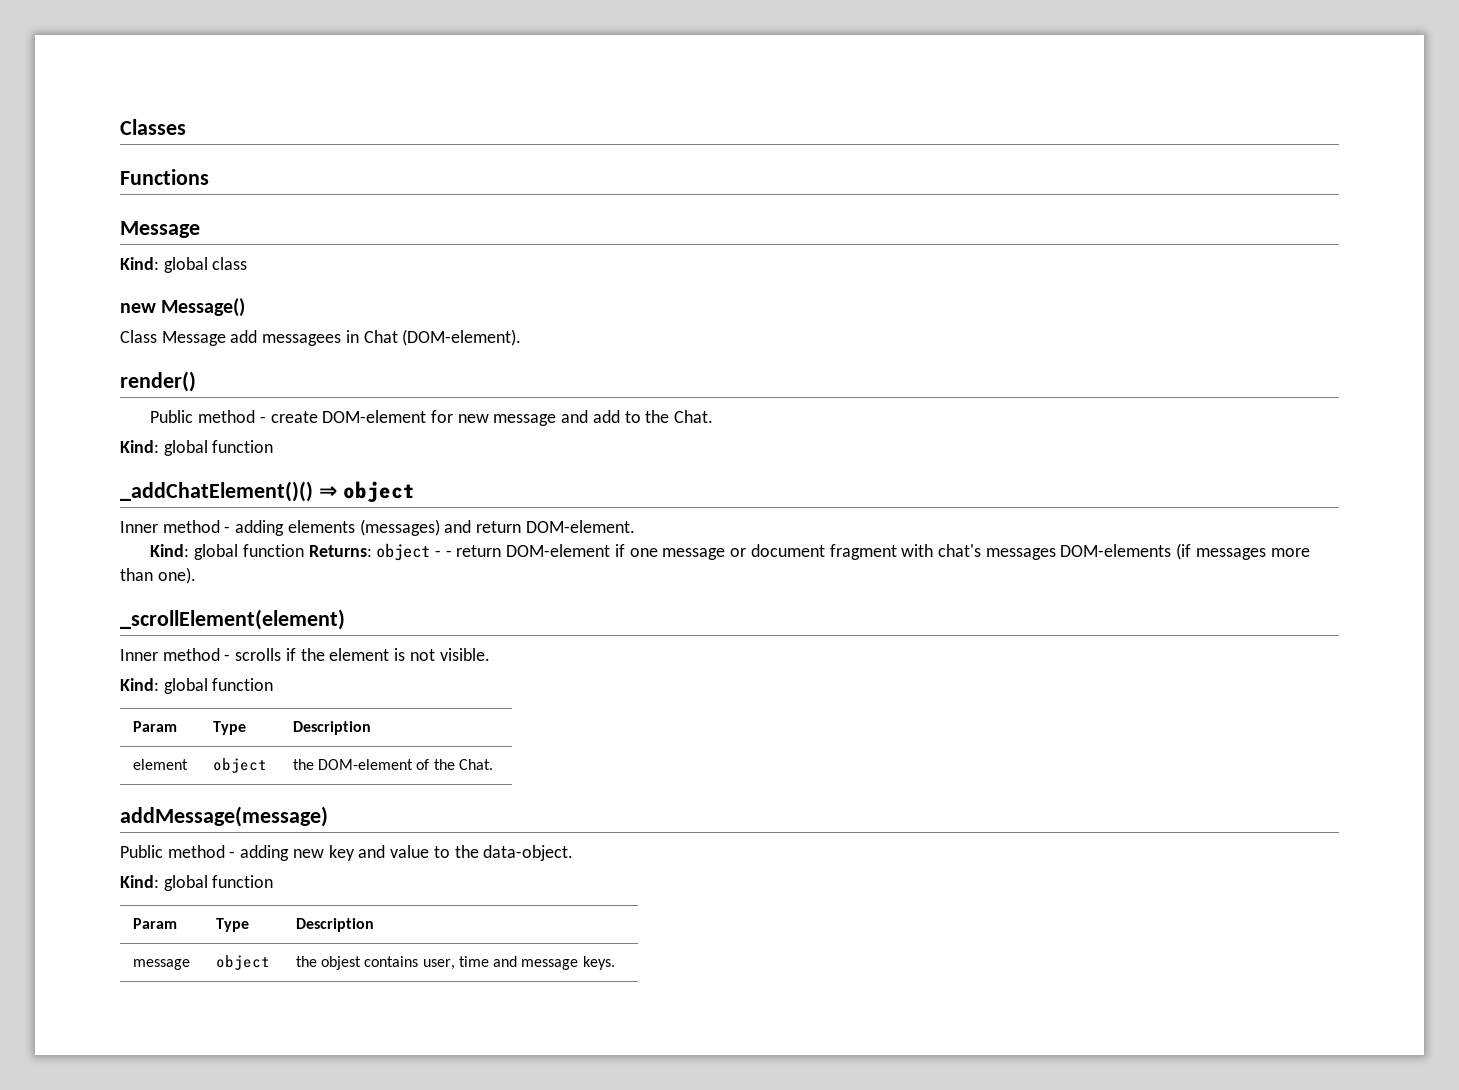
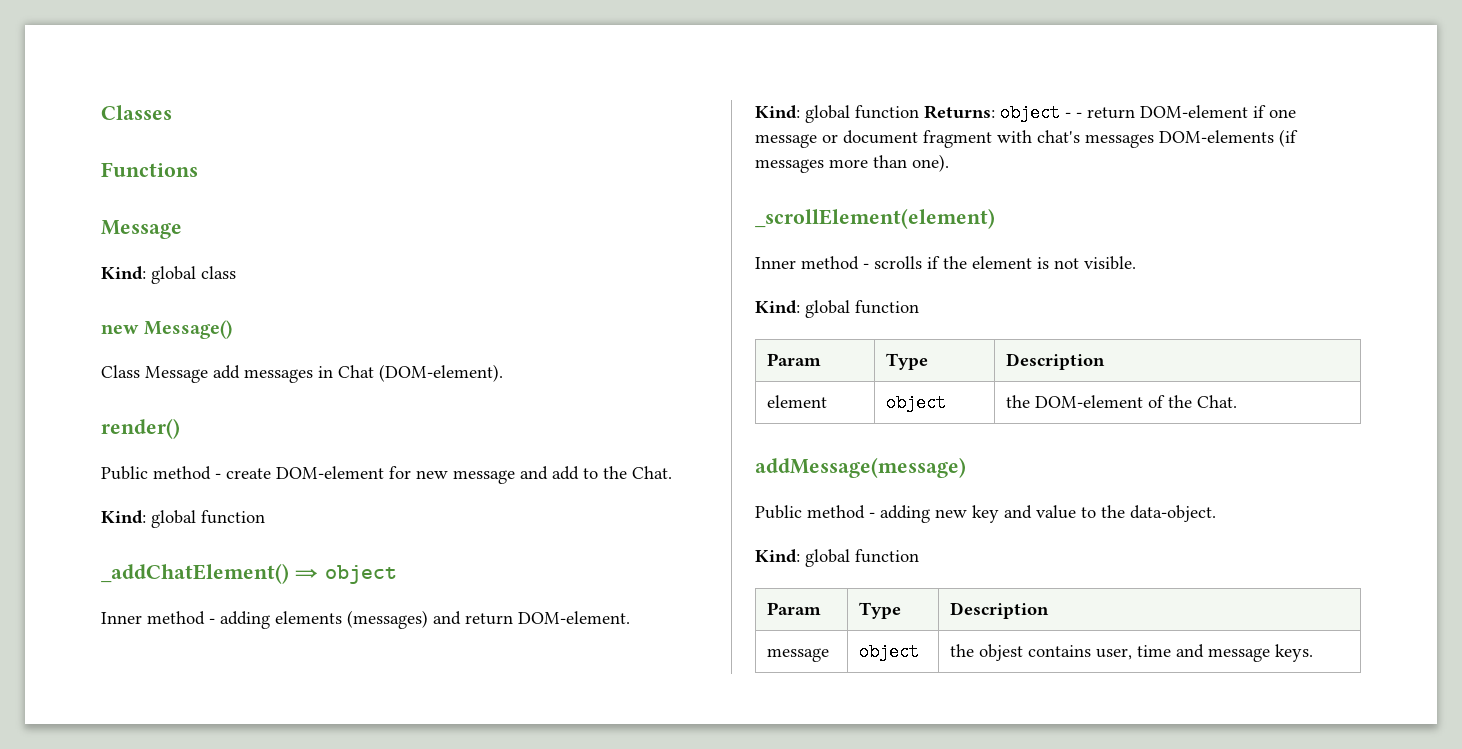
[262,334,342,346] messagees -> [244,369,313,383] messages
[120,481,313,502] _addChatElement()() -> [101,563,289,584] _addChatElement()

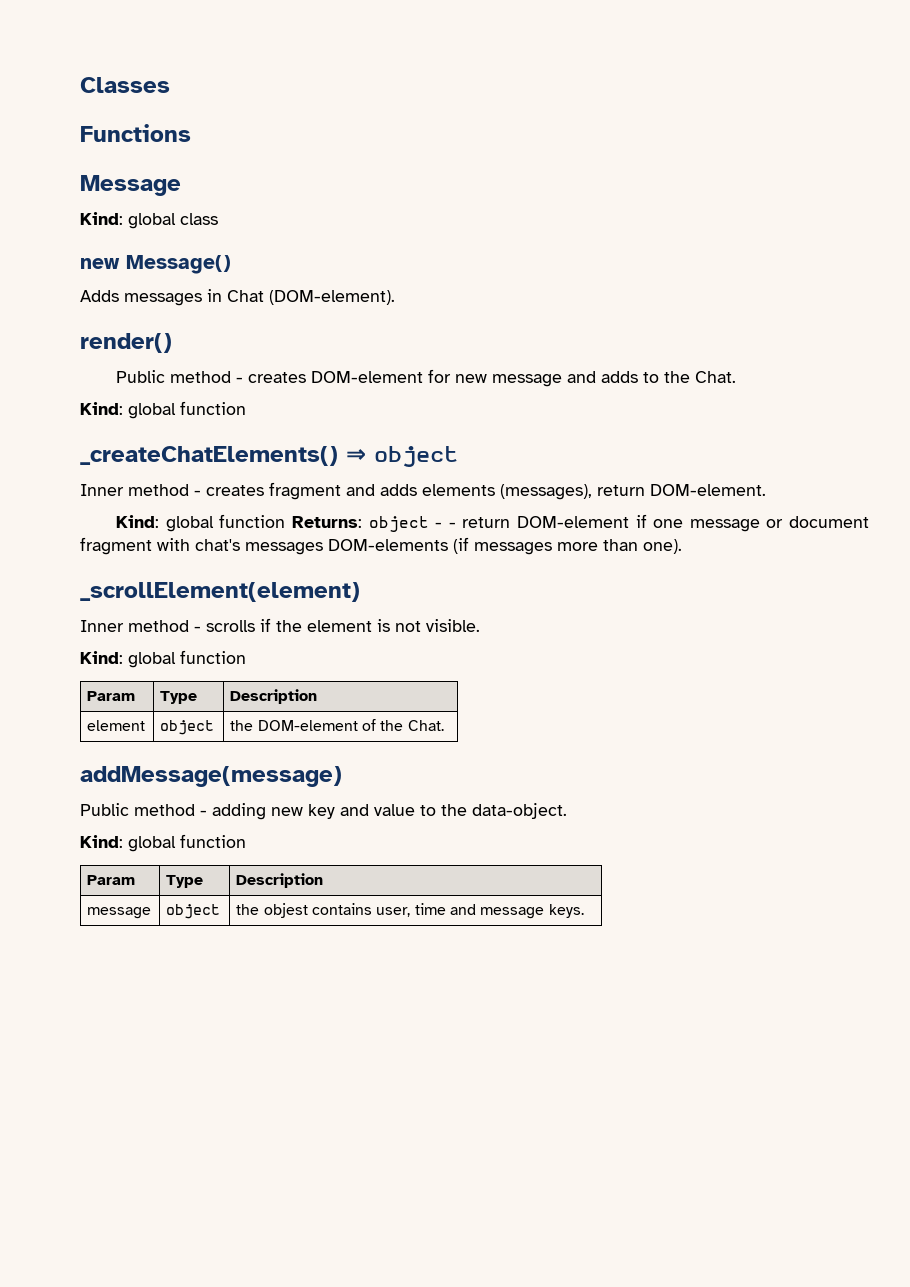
[101,365,240,383] Class Message add -> [80,290,119,302] Adds
[226,468,271,479] create -> [248,372,307,383] creates
[552,466,579,480] add -> [601,371,639,383] adds
[101,563,289,584] _addChatElement() -> [80,446,338,466] _createChatElements()
[220,610,461,629] adding elements (messages) and -> [206,482,592,500] creates fragment and adds elements (messages),

